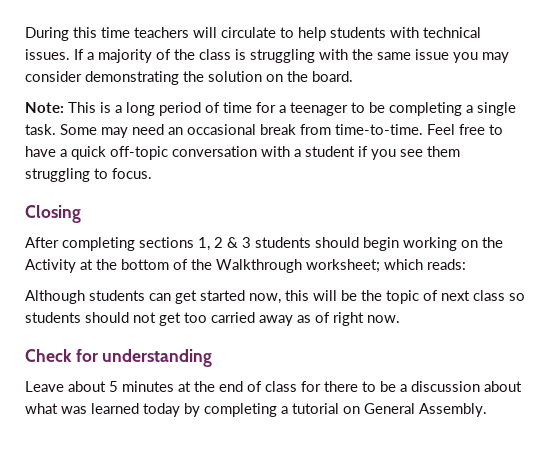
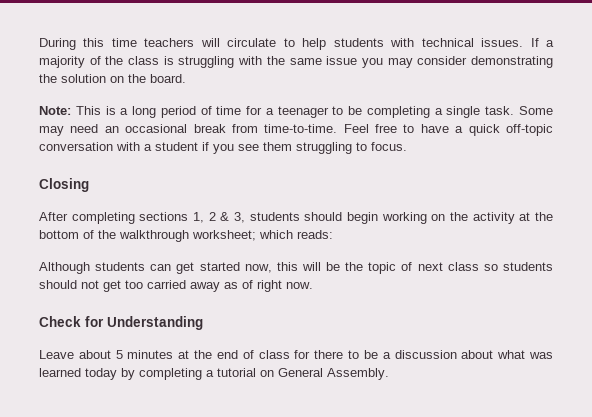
[242,237,251,248] 3 -> [233,212,245,223] 3,
[25,259,76,273] Activity -> [472,212,515,224] activity
[216,259,302,273] Walkthrough -> [119,230,189,242] walkthrough
[102,349,213,367] understanding -> [107,316,203,330] Understanding

